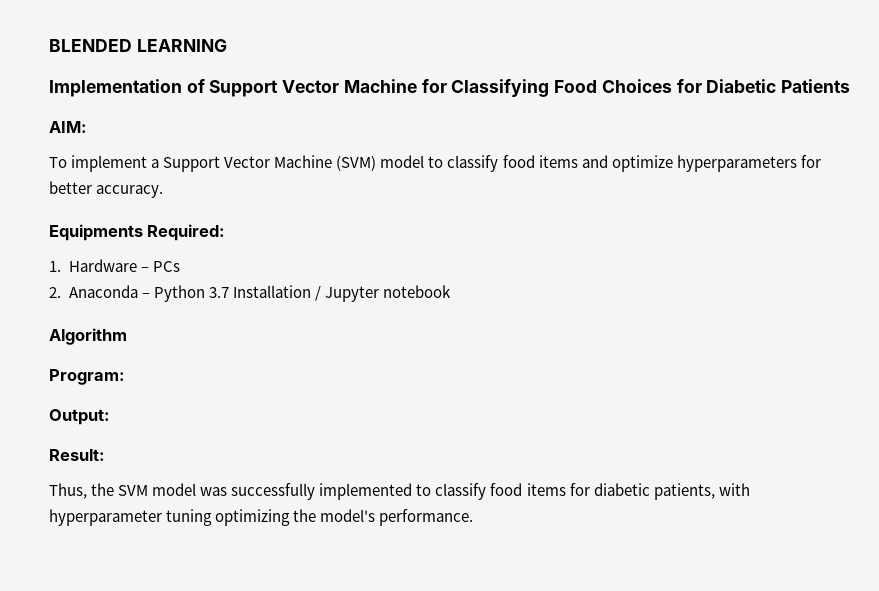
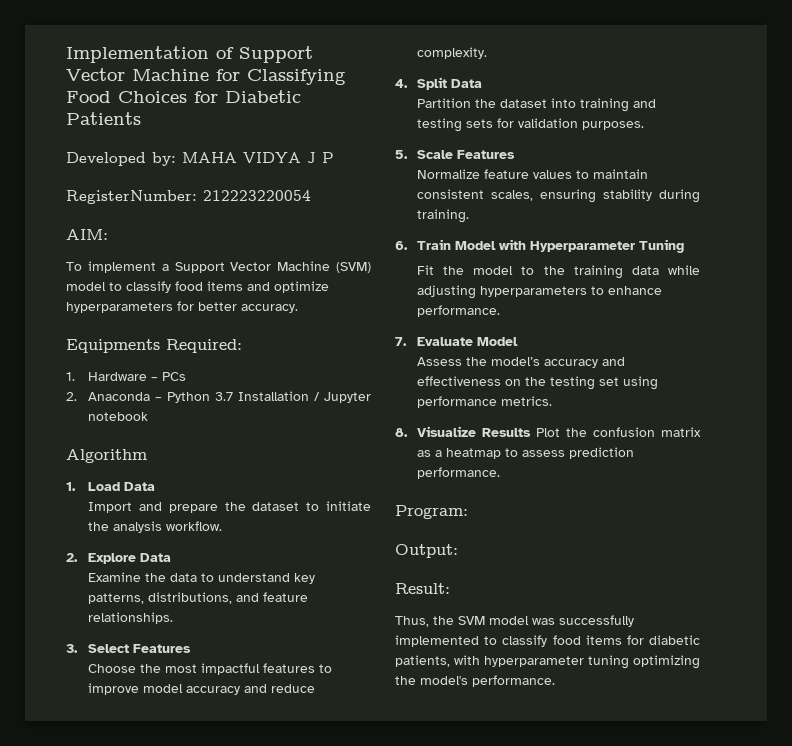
[49,39,227,52] BLENDED LEARNING // -> (66, 54) none
(850, 86) none -> [66,152,334,166] [66,190,311,204] // Developed by: MAHA VIDYA J P // RegisterNumber: 212223220054
(127, 336) none -> [66,482,156,491] [88,501,371,513] [88,521,223,533] [66,553,172,564] [88,572,316,584] [88,592,309,604] [88,612,174,624] [66,644,192,653] [88,663,333,675] [88,683,316,695] [417,47,488,59] [395,77,483,90] [417,98,657,112] [417,118,645,132] [395,150,516,159] [417,169,649,179] [417,189,700,203] [417,209,470,223] [395,239,685,253] [417,265,700,279] [417,285,663,299] [417,305,501,317] [395,337,519,346] [417,357,626,368] [417,376,659,390] [417,396,553,408] [395,426,701,437] [417,447,635,459] [417,467,501,479] // 1. Load Data // Import and prepare the dataset to initiate the analysis workflow. // 2. Explore Data // Examine the data to understand key patterns, distributions, and feature relationships. // 3. Select Features // Choose the most impactful features to improve model accuracy and reduce complexity. // 4. Split Data // Partition the dataset into training and testing sets for validation purposes. // 5. Scale Features // Normalize feature values to maintain consistent scales, ensuring stability during training. // 6. Train Model with Hyperparameter Tuning // Fit the model to the training data while adjusting hyperparameters to enhance performance. // 7. Evaluate Model // Assess the model’s accuracy and effectiveness on the testing set using performance metrics. // 8. Visualize Results Plot the confusion matrix as a heatmap to assess prediction performance.

